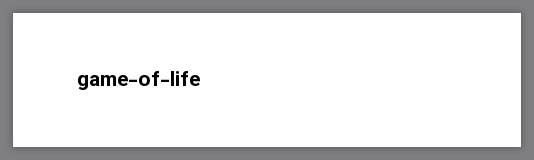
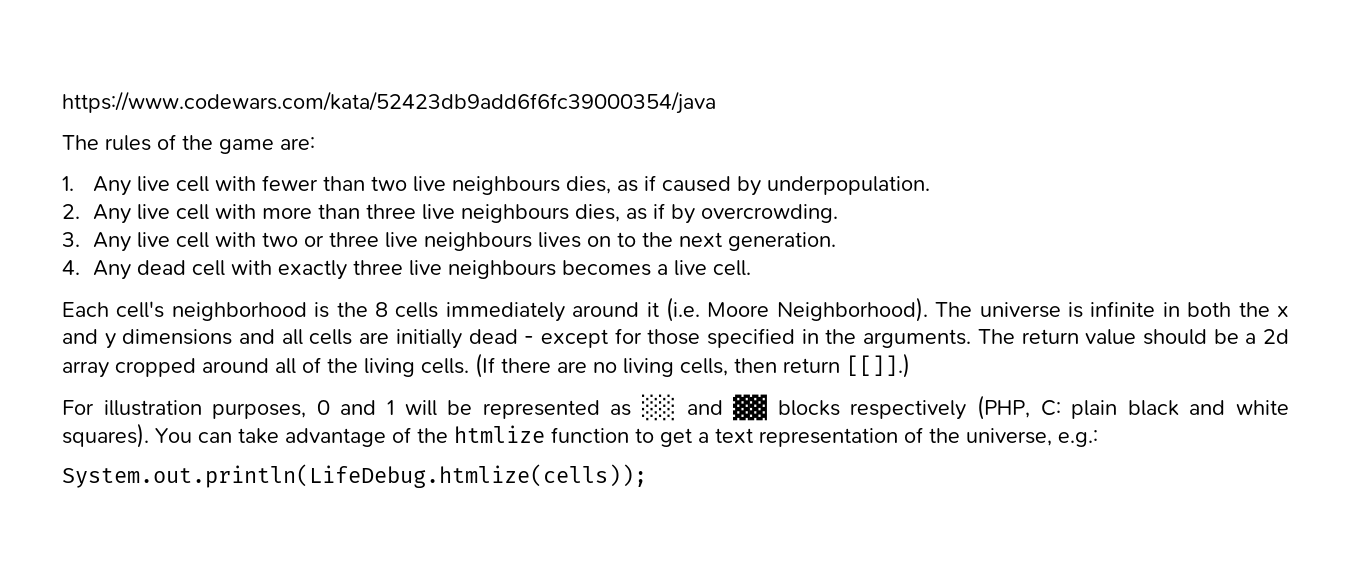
[77,71,200,90] game-of-life -> [62,91,716,114] [62,134,315,154] [62,175,931,196] [62,203,839,224] [62,232,837,252] [62,260,752,280] [62,297,1290,322] [62,328,1289,349] [62,353,910,378] [62,394,1289,421] [62,423,1098,448] [62,464,647,488] https://www.codewars.com/kata/52423db9add6f6fc39000354/java // The rules of the game are: // 1. Any live cell with fewer than two live neighbours dies, as if caused by underpopulation. // 2. Any live cell with more than three live neighbours dies, as if by overcrowding. // 3. Any live cell with two or three live neighbours lives on to the next generation. // 4. Any dead cell with exactly three live neighbours becomes a live cell. // Each cell's neighborhood is the 8 cells immediately around it (i.e. Moore Neighborhood). The universe is infinite in both the x and y dimensions and all cells are initially dead - except for those specified in the arguments. The return value should be a 2d array cropped around all of the living cells. (If there are no living cells, then return [[]].) // For illustration purposes, 0 and 1 will be represented as ░░ and ▓▓ blocks respectively (PHP, C: plain black and white squares). You can take advantage of the htmlize function to get a text representation of the universe, e.g.: // System.out.println(LifeDebug.htmlize(cells));

